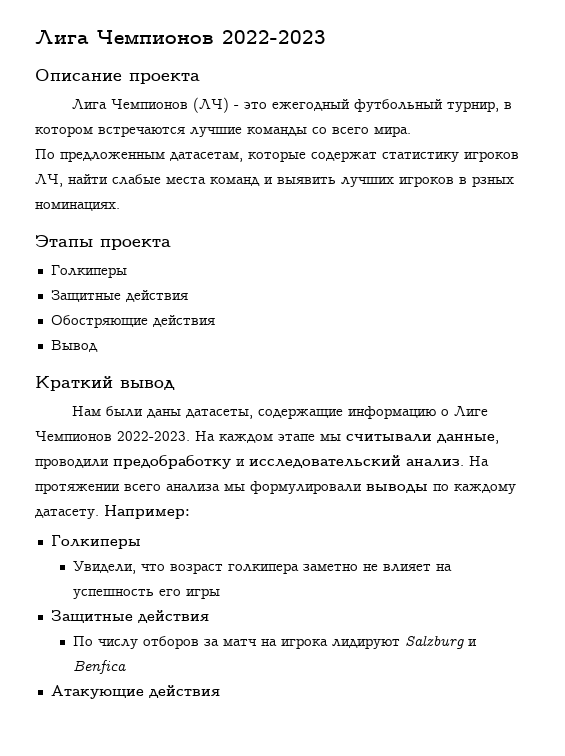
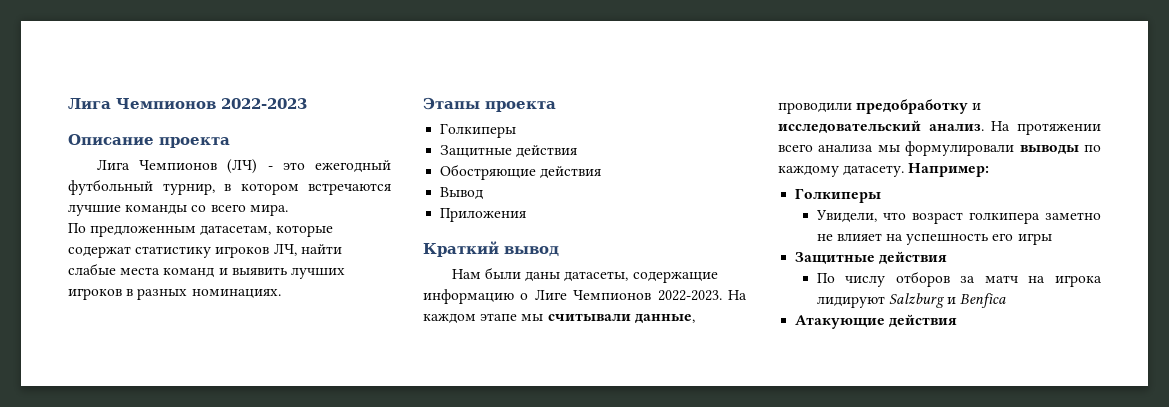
[472,176,514,187] рзных -> [137,288,188,300] разных
(98, 346) none -> [440,208,527,222] // Приложения

